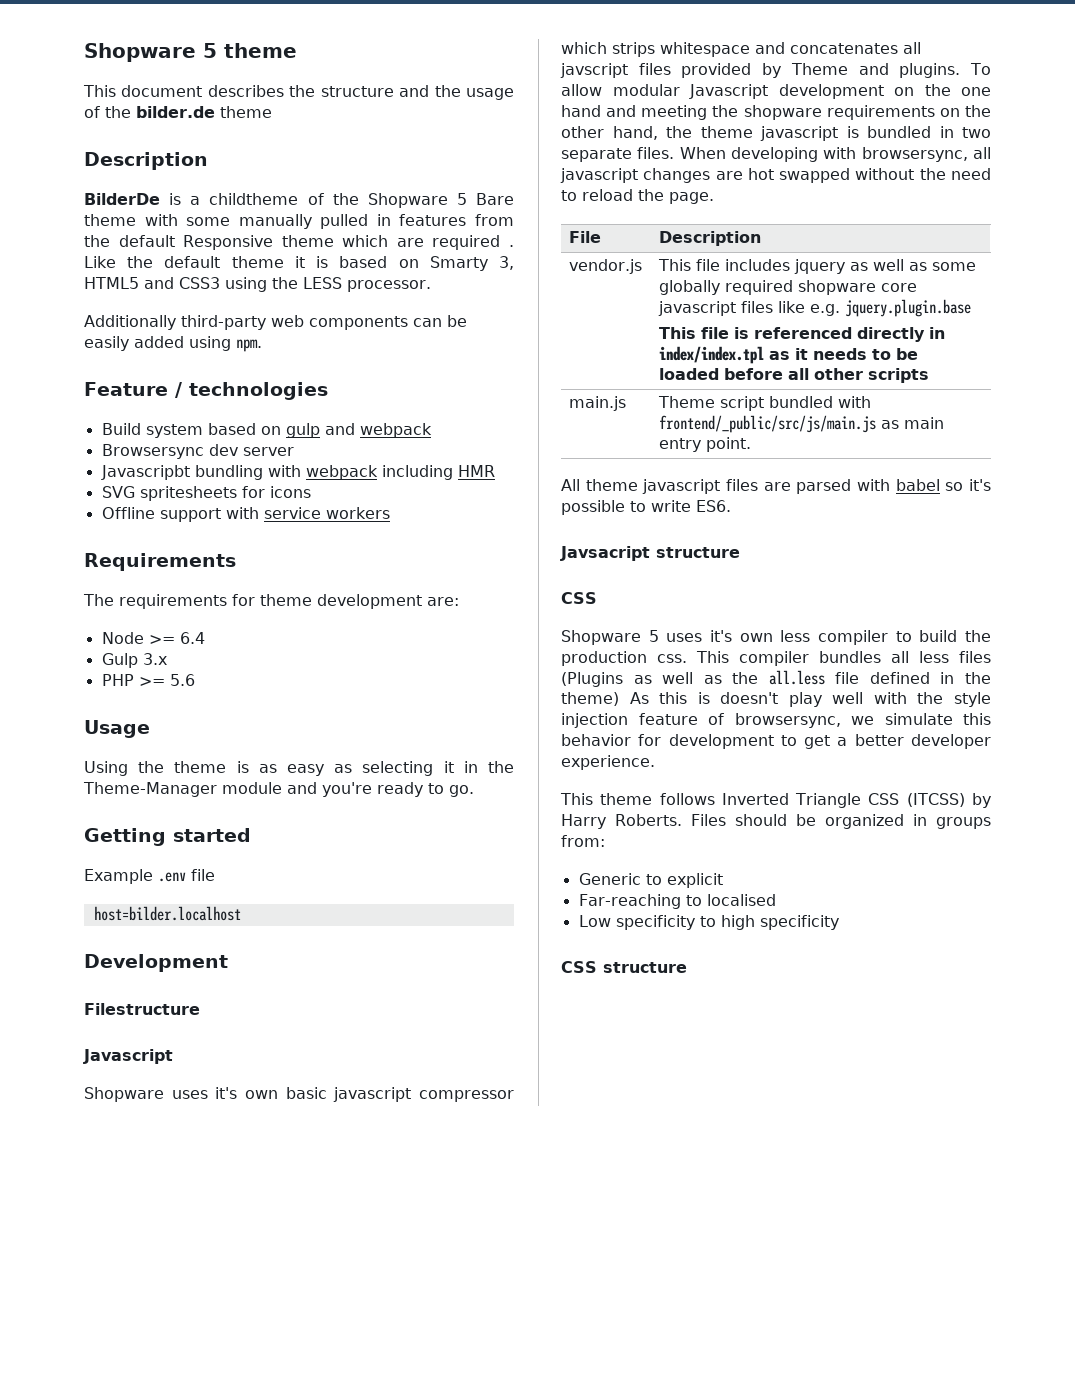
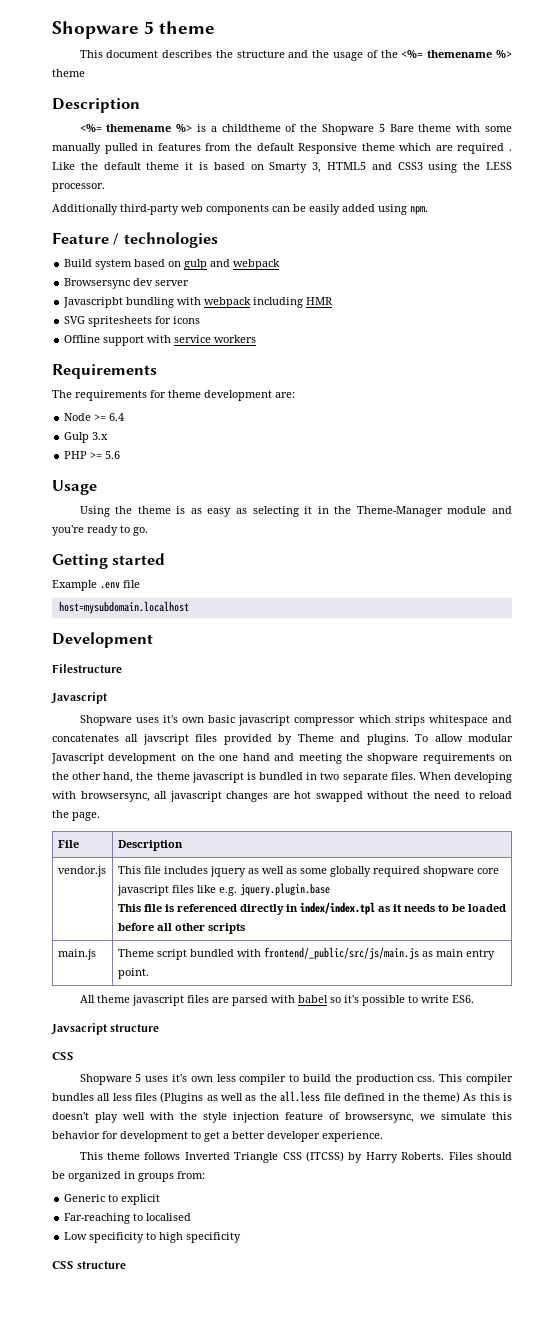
[136,106,215,118] bilder.de -> [401,50,512,58] <%= themename %>
[84,193,160,205] BilderDe -> [79,124,193,132] <%= themename %>
[93,906,241,921] host=bilder.localhost -> [58,601,189,614] host=mysubdomain.localhost

